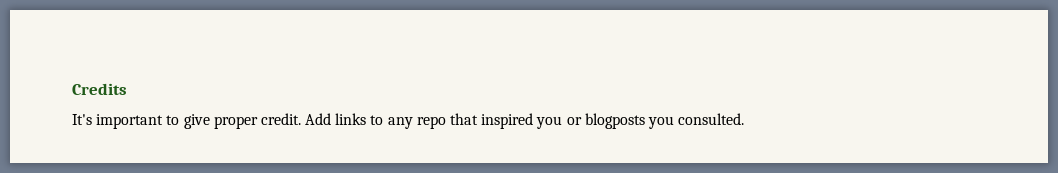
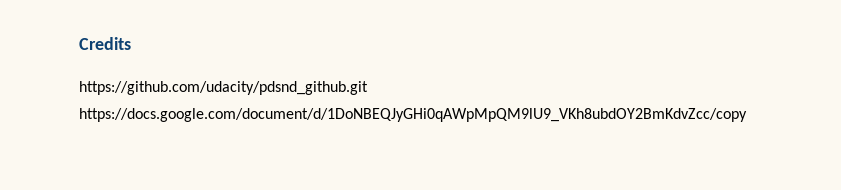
[72,113,745,129] It's important to give proper credit. Add links to any repo that inspired you or blogposts you consulted. -> [79,81,368,95] [79,108,747,122] https://github.com/udacity/pdsnd_github.git https://docs.google.com/document/d/1DoNBEQJyGHi0qAWpMpQM9lU9_VKh8ubdOY2BmKdvZcc/copy

